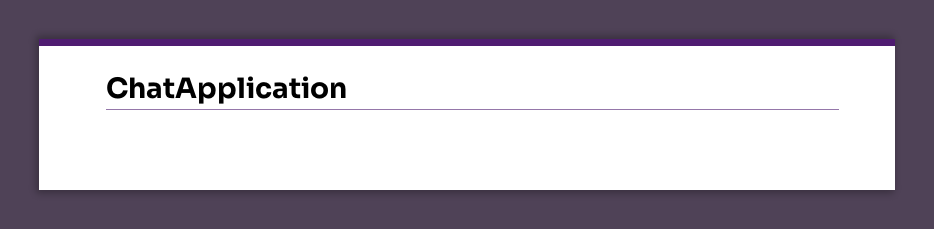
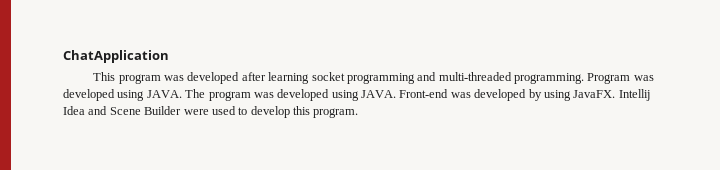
(347, 90) none -> [93,72,654,84] [63,89,650,101] [63,106,359,118] // This program was developed after learning socket programming and multi-threaded programming. Program was developed using JAVA. The program was developed using JAVA. Front-end was developed by using JavaFX. Intellij Idea and Scene Builder were used to develop this program.

